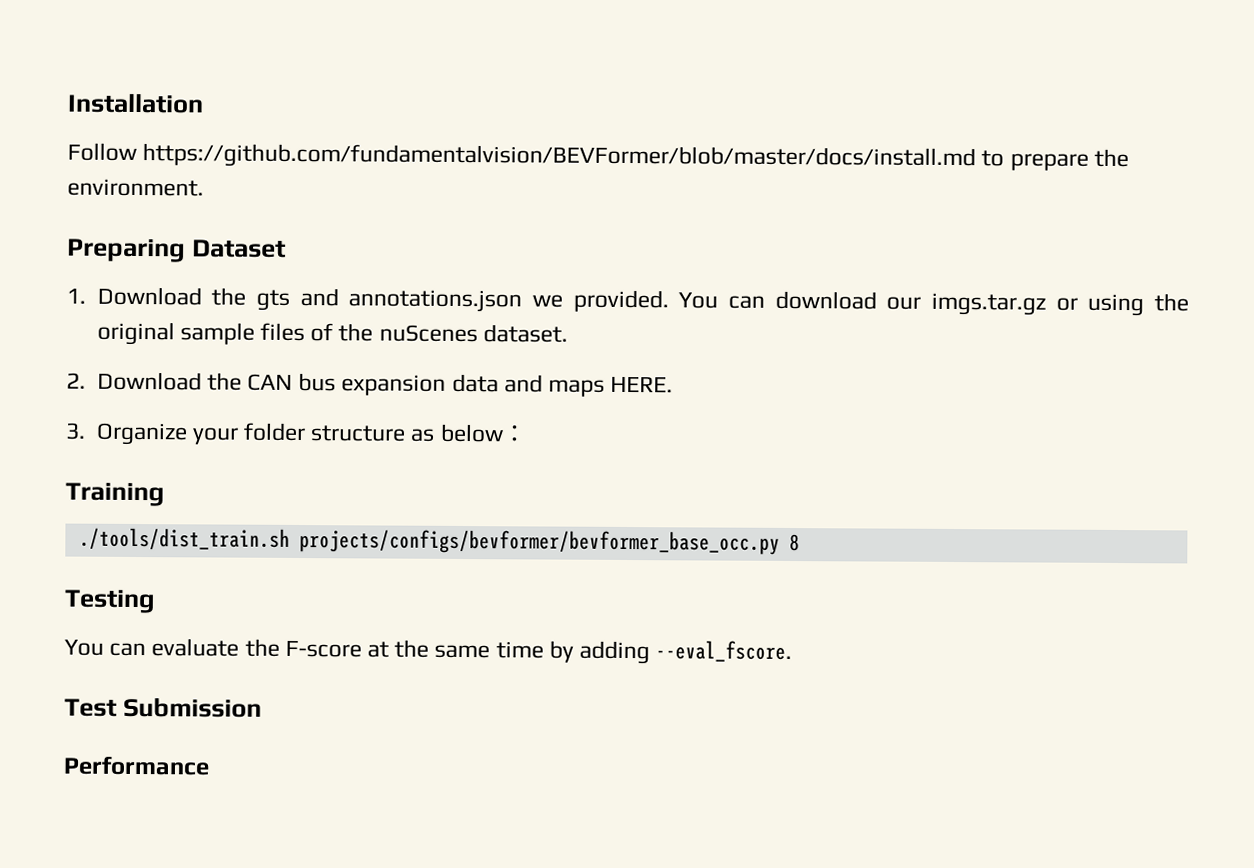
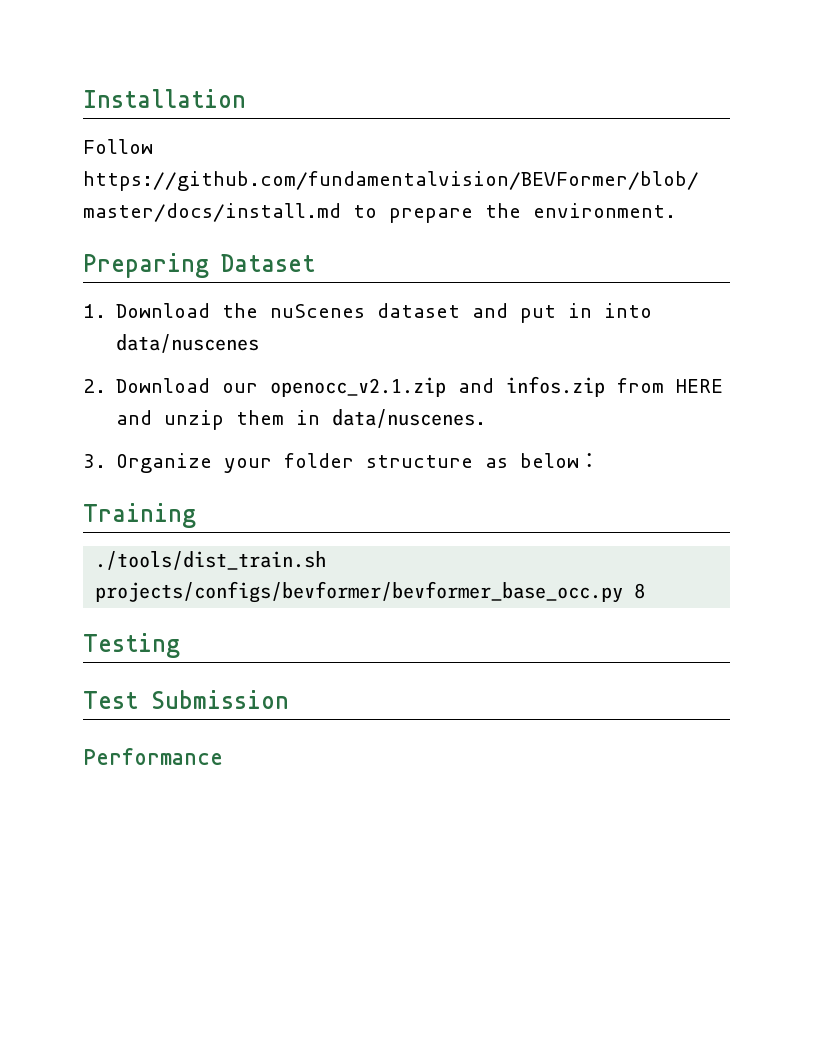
[255,287,1189,317] [96,321,568,346] [66,371,674,397] gts and annotations.json we provided. You can download our imgs.tar.gz or using the original sample files of the nuScenes dataset. // 2. Download the CAN bus expansion data and maps HERE. -> [270,303,653,323] [116,334,260,353] [83,376,724,397] [116,409,487,430] nuScenes dataset and put in into data/nuscenes // 2. Download our openocc_v2.1.zip and infos.zip from HERE and unzip them in data/nuscenes.
[64,638,793,665] // You can evaluate the F-score at the same time by adding --eval_fscore. -> (180, 645) none

